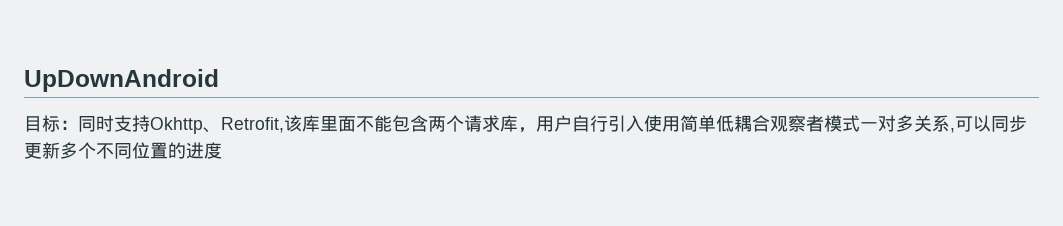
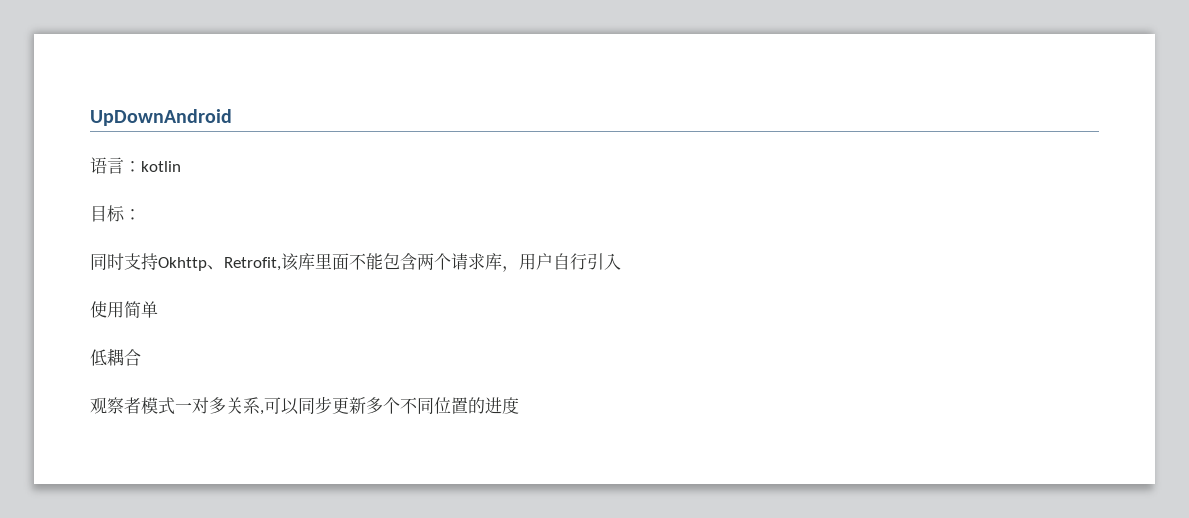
(219, 80) none -> [90,157,181,174] // 语言：kotlin
(78, 125) none -> (141, 214) //
(644, 123) none -> (621, 261) //
(716, 123) none -> (158, 309) //
(770, 123) none -> (141, 357) //

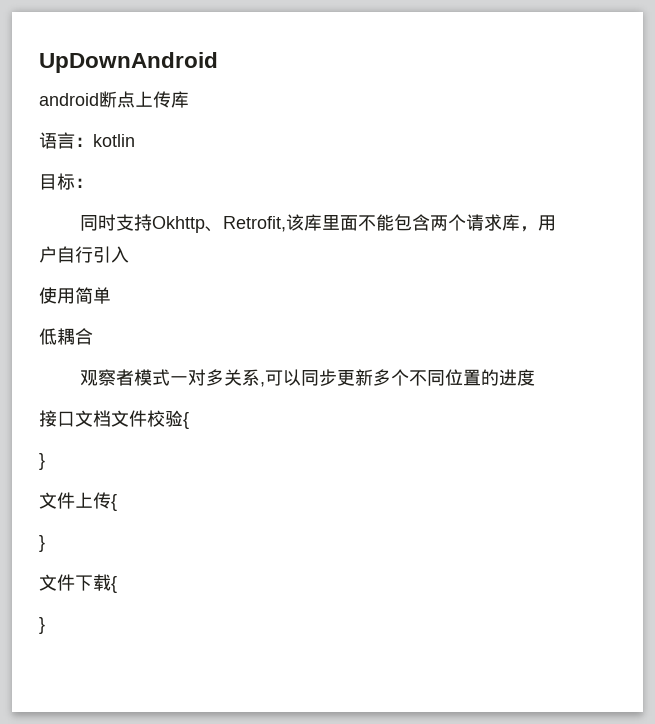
(232, 117) none -> [39,91,189,108] // android断点上传库
(519, 405) none -> [39,410,189,429] [39,453,45,470] [39,492,117,511] [39,535,45,552] [39,574,117,593] [39,617,45,634] // 接口文档文件校验{ // } // 文件上传{ // } // 文件下载{ // }

